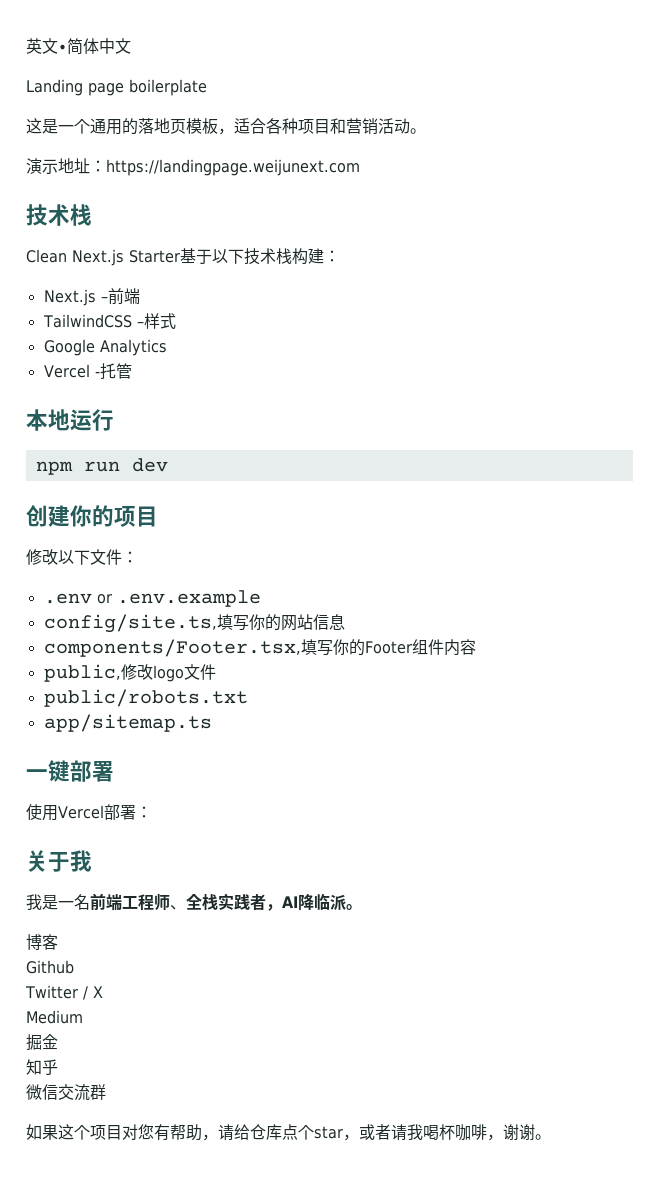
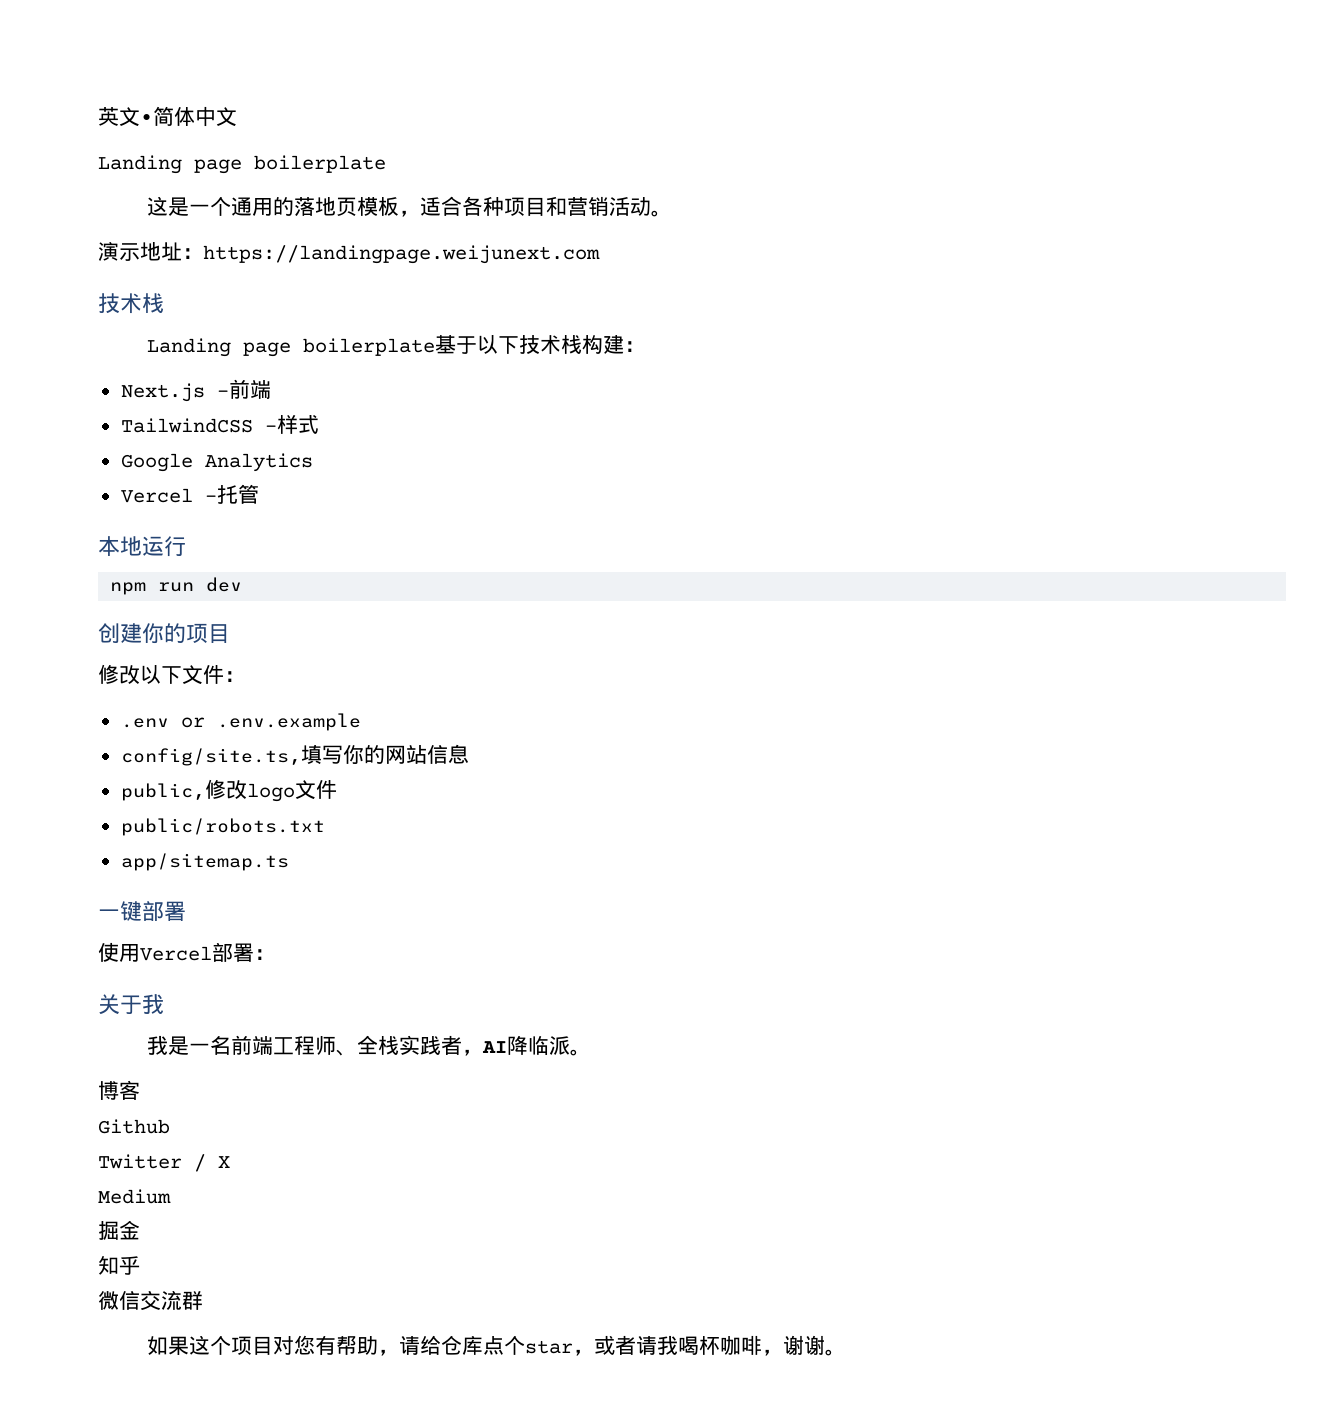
[26,249,180,266] Clean Next.js Starter -> [147,338,436,357] Landing page boilerplate
[43,639,476,657] // components/Footer.tsx,填写你的Footer组件内容 -> (469, 754) none

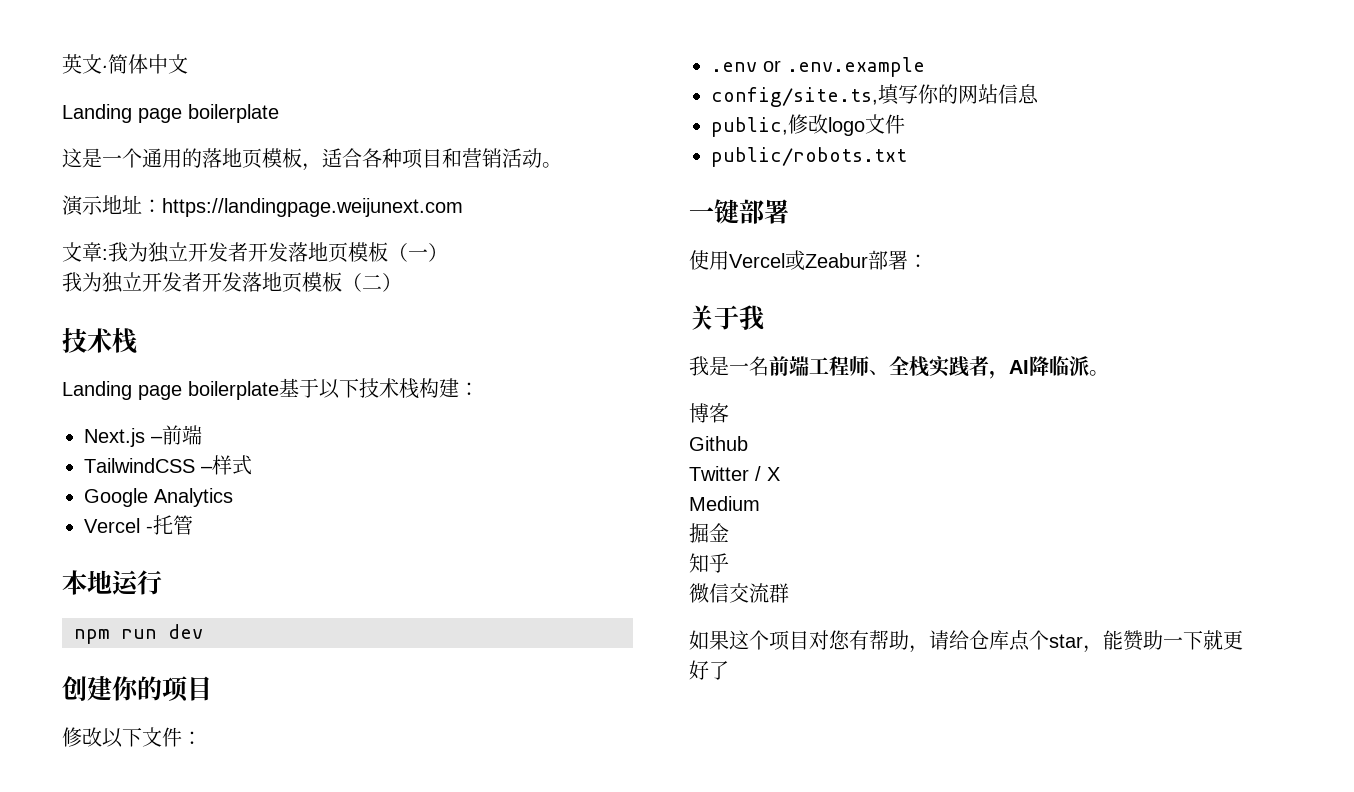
(600, 254) none -> [62,242,448,263] [62,272,402,293] // 文章:我为独立开发者开发落地页模板（一） // 我为独立开发者开发落地页模板（二）
[120,853,289,871] // app/sitemap.ts -> (907, 157) none
(212, 953) none -> [785,250,868,271] 或Zeabur
[594,1335,847,1356] 或者请我喝杯咖啡，谢谢。 -> [1103,630,1243,651] [689,660,729,680] 能赞助一下就更好了

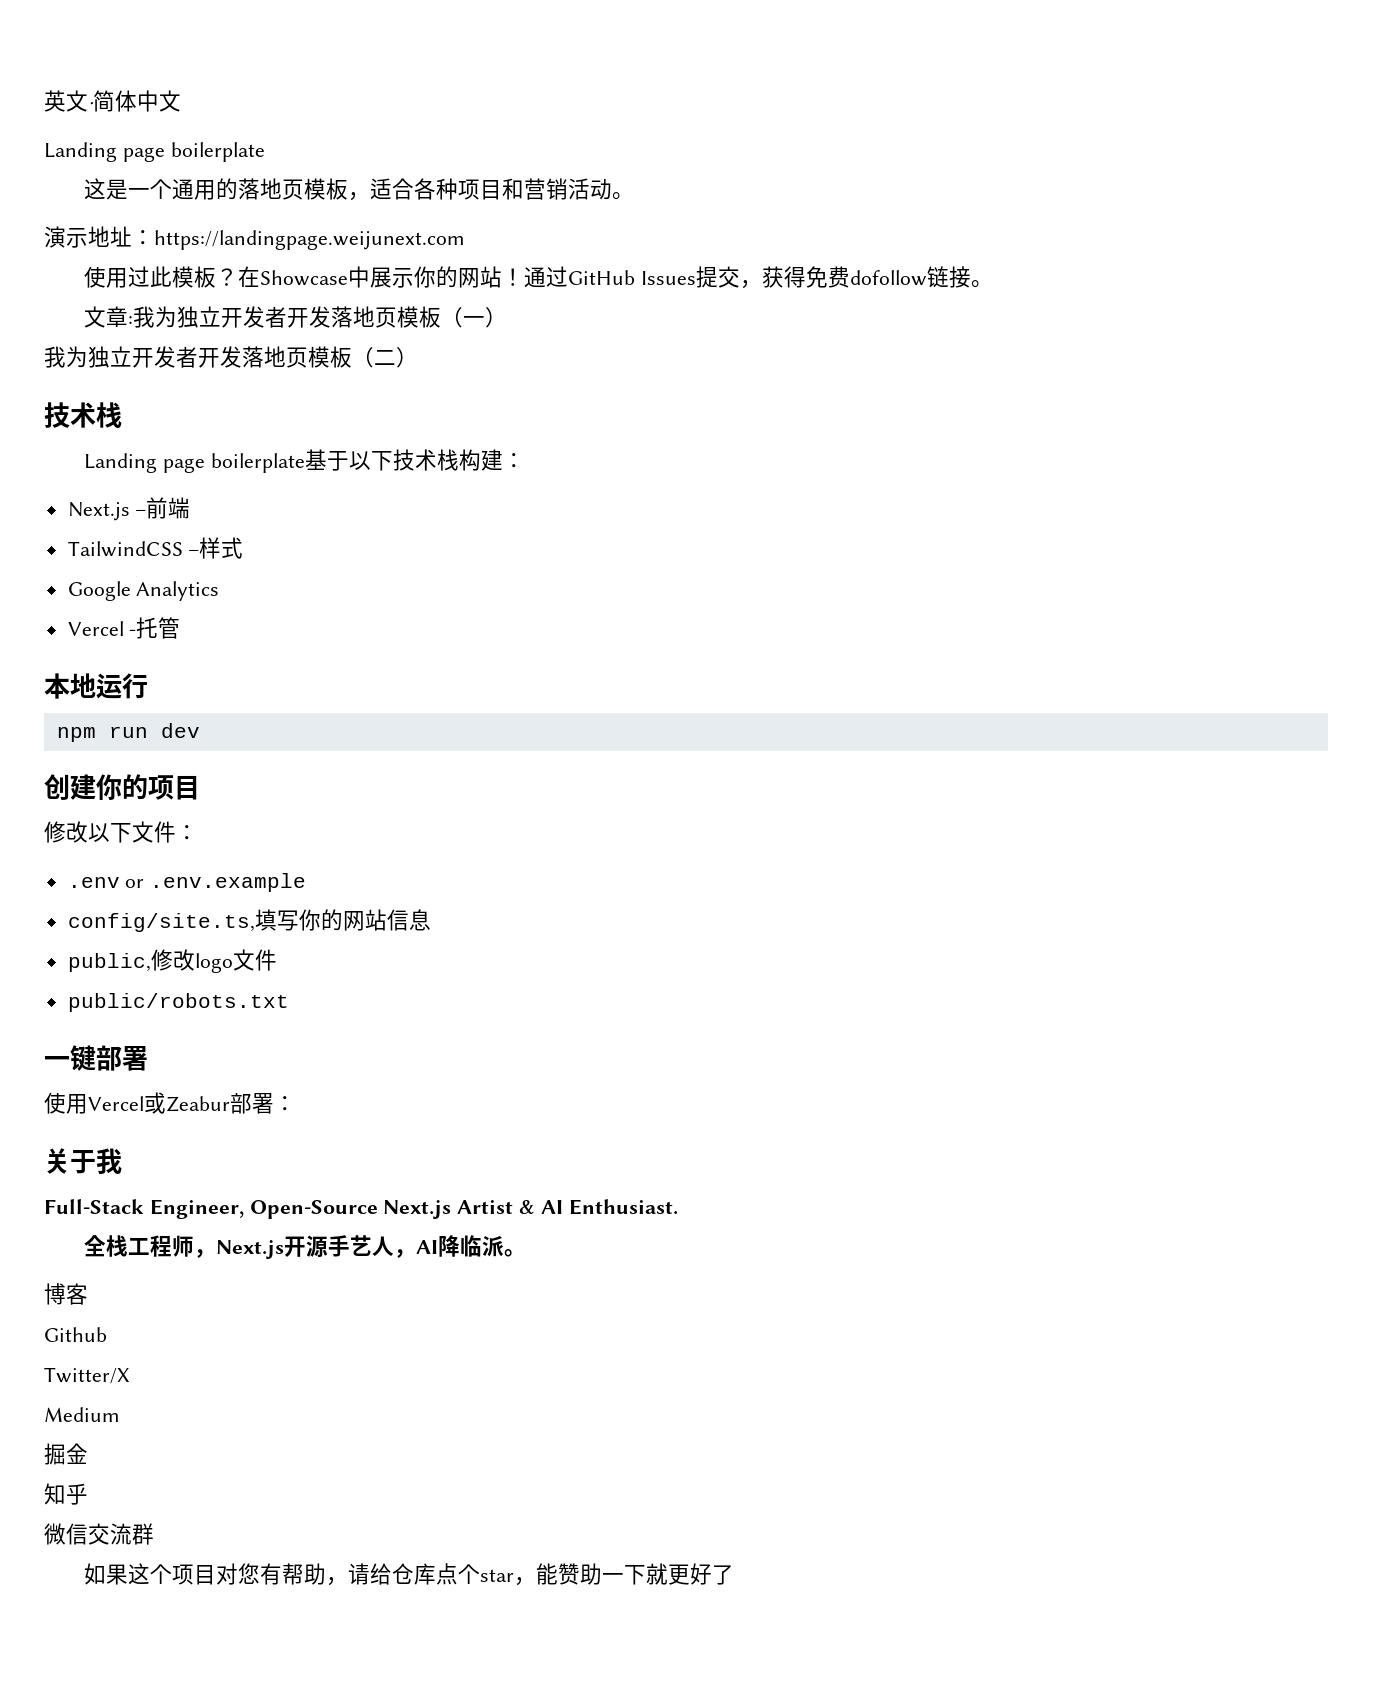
(463, 207) none -> [84,266,993,289] // 使用过此模板？在Showcase中展示你的网站！通过GitHub Issues提交，获得免费dofollow链接。
[689,356,989,377] 我是一名前端工程师、全栈实践者 -> [44,1199,678,1219] [84,1235,395,1259] Full-Stack Engineer, Open-Source Next.js Artist & AI Enthusiast. // 全栈工程师，Next.js开源手艺人
[689,466,780,481] Twitter / X -> [44,1367,130,1384] Twitter/X

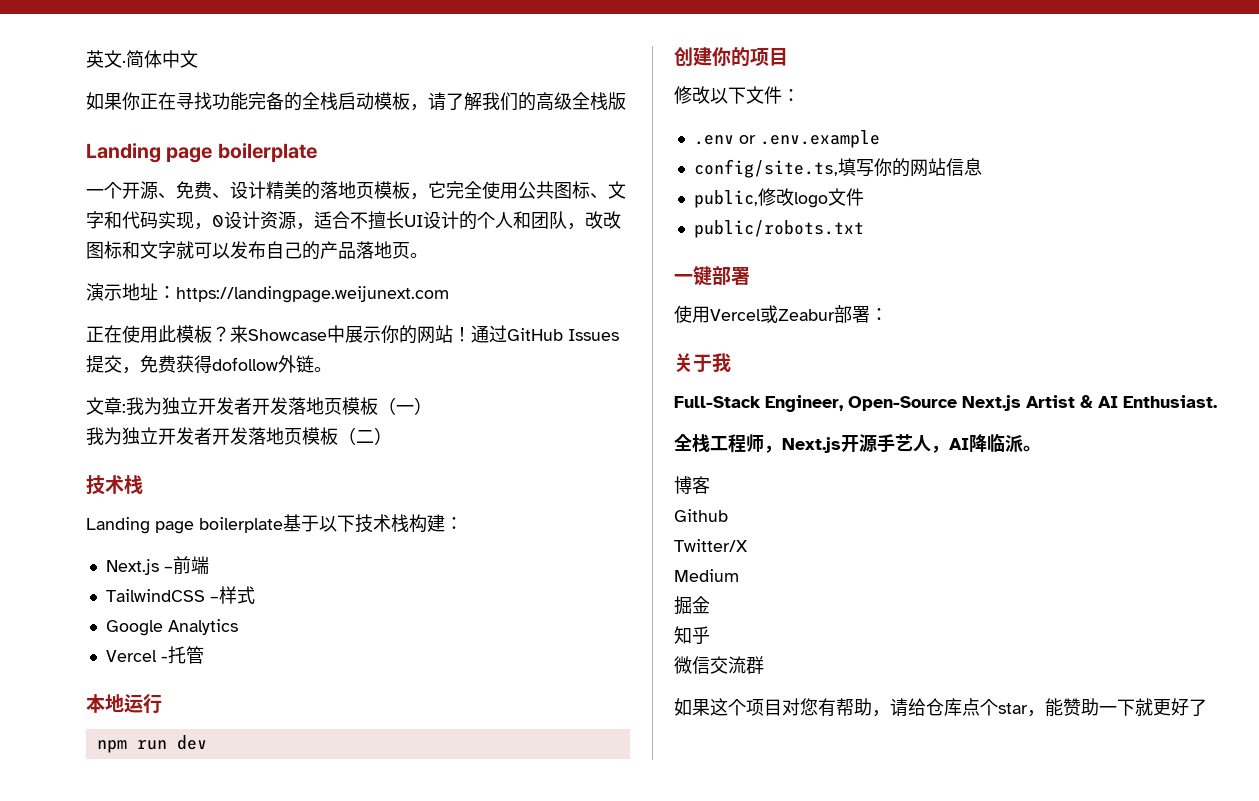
[44,142,265,162] [84,178,613,201] Landing page boilerplate // 这是一个通用的落地页模板，适合各种项目和营销活动 -> [86,92,626,111] [86,143,317,163] [86,181,626,200] [86,211,621,230] [86,241,410,260] 如果你正在寻找功能完备的全栈启动模板，请了解我们的高级全栈版 // Landing page boilerplate // 一个开源、免费、设计精美的落地页模板，它完全使用公共图标、文字和代码实现，0设计资源，适合不擅长UI设计的个人和团队，改改图标和文字就可以发布自己的产品落地页
[84,266,151,288] 使用过 -> [86,325,158,343] 正在使用
[238,266,261,287] 在 -> [230,325,248,343] 来
[761,266,971,288] 获得免费dofollow链接 -> [140,355,314,373] 免费获得dofollow外链

